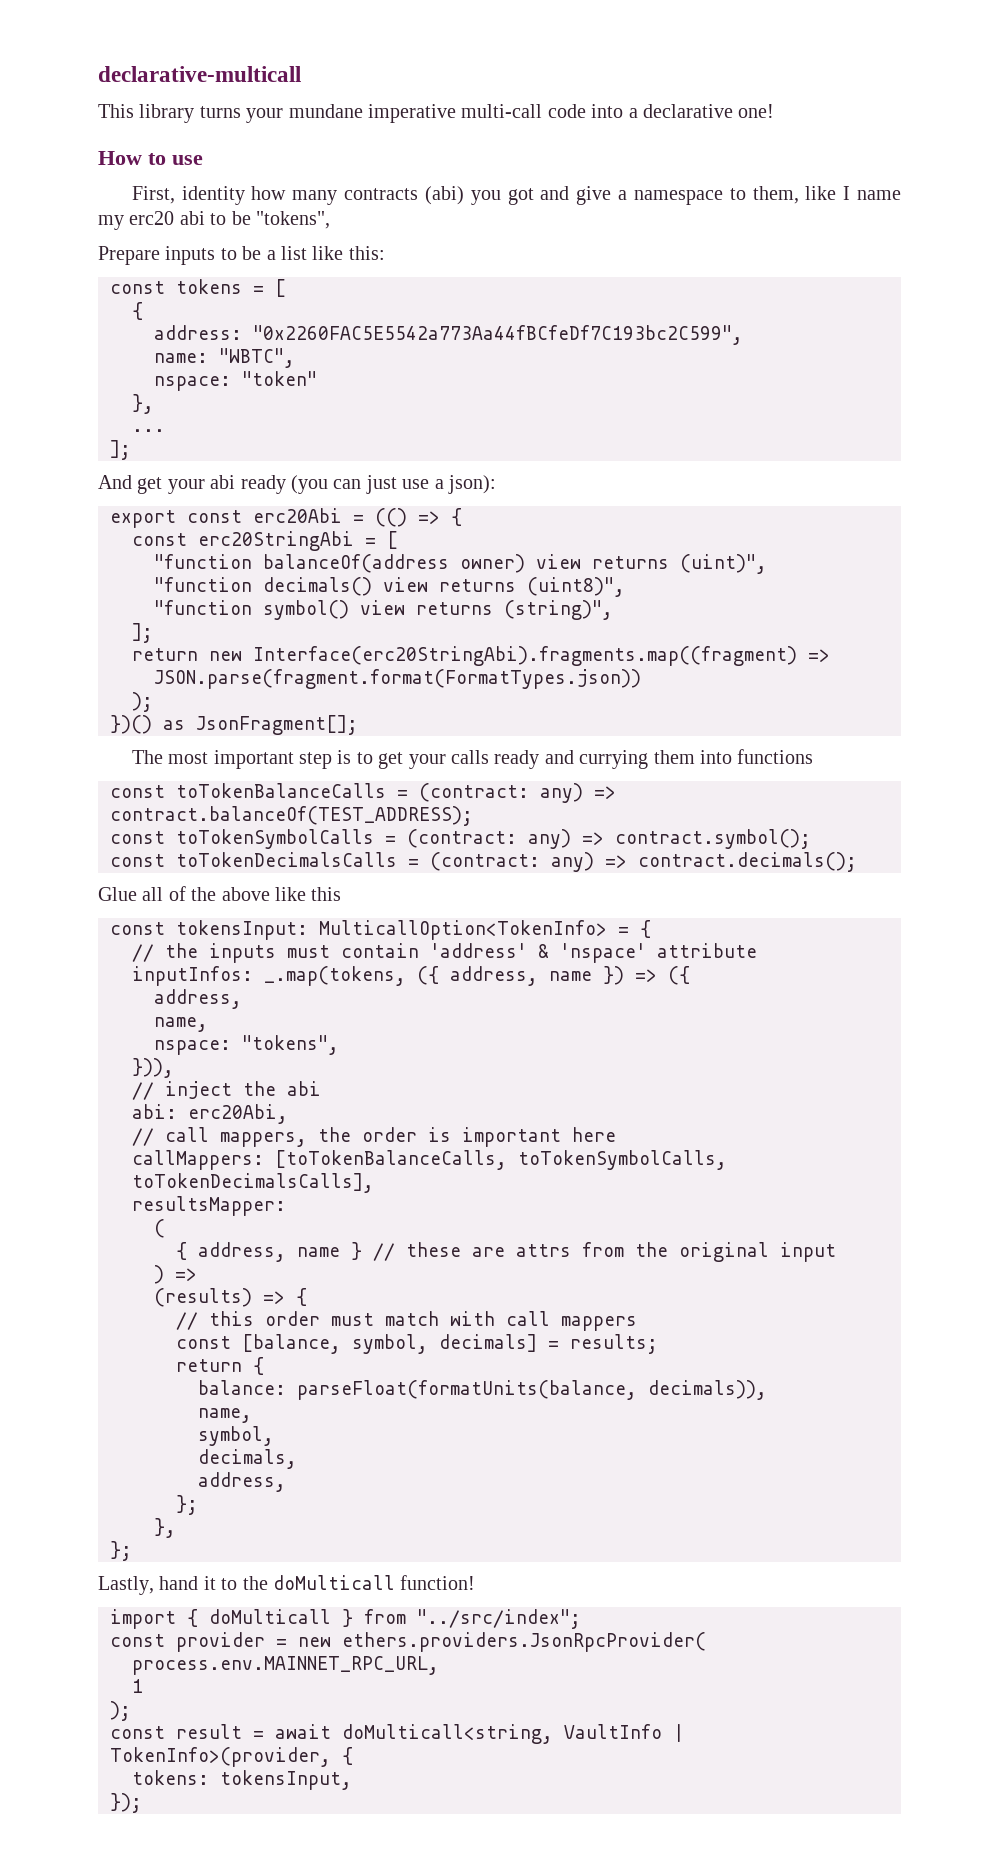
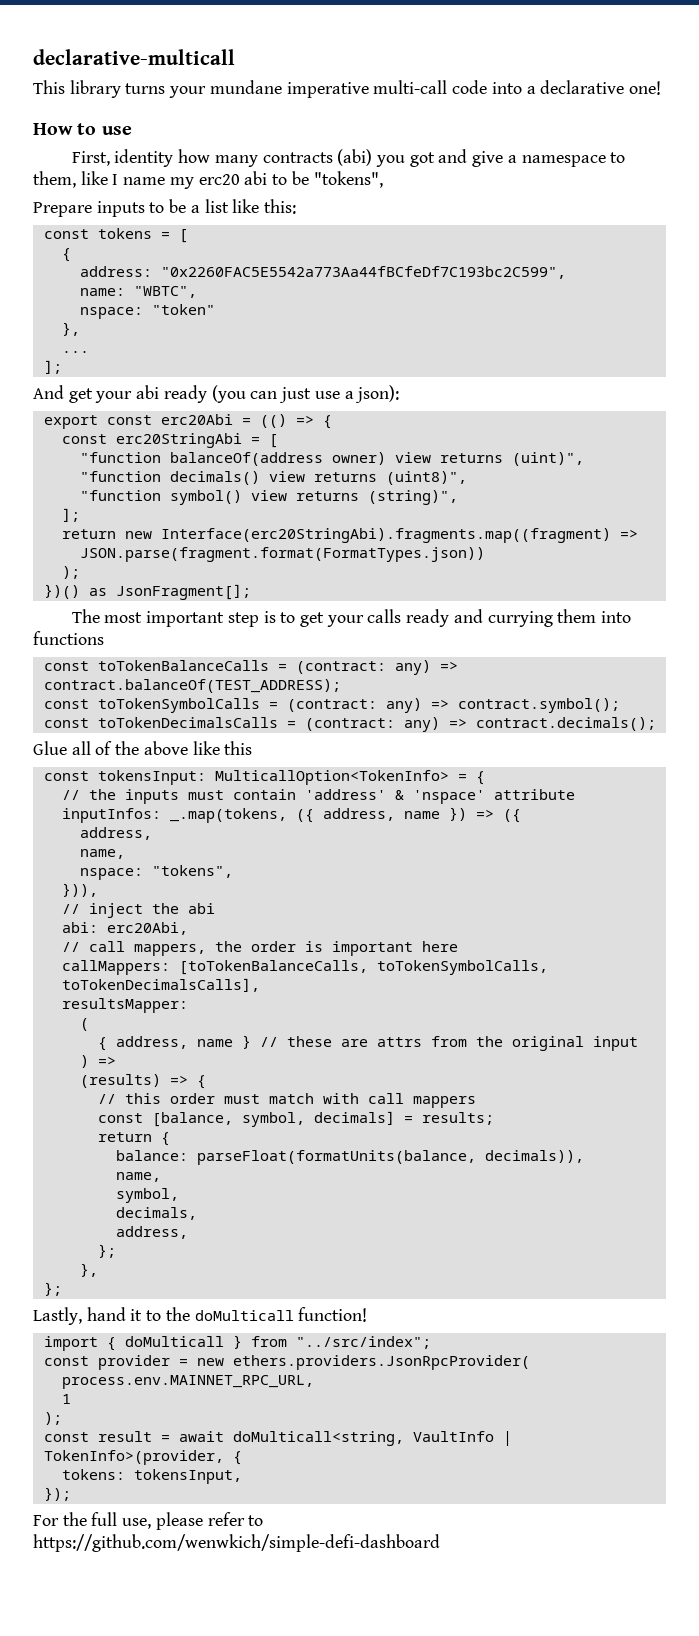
(142, 1803) none -> [33,1512,264,1530] [33,1534,440,1552] // For the full use, please refer to https://github.com/wenwkich/simple-defi-dashboard

